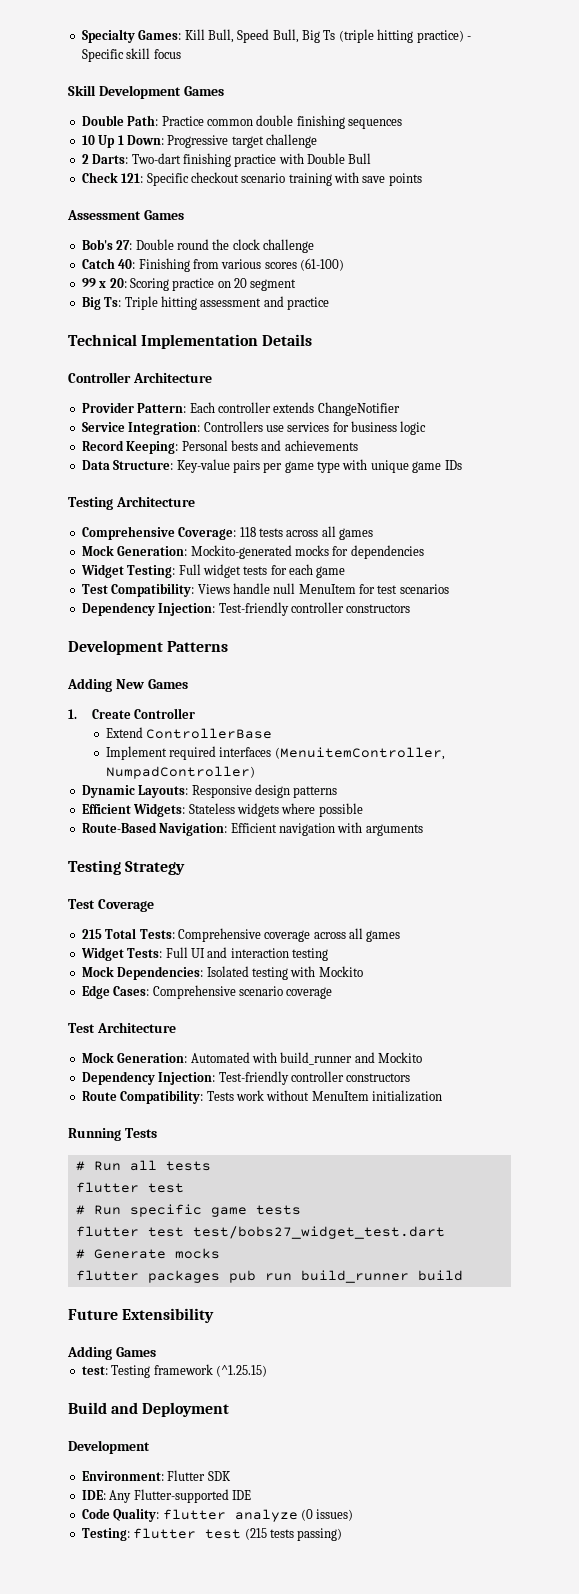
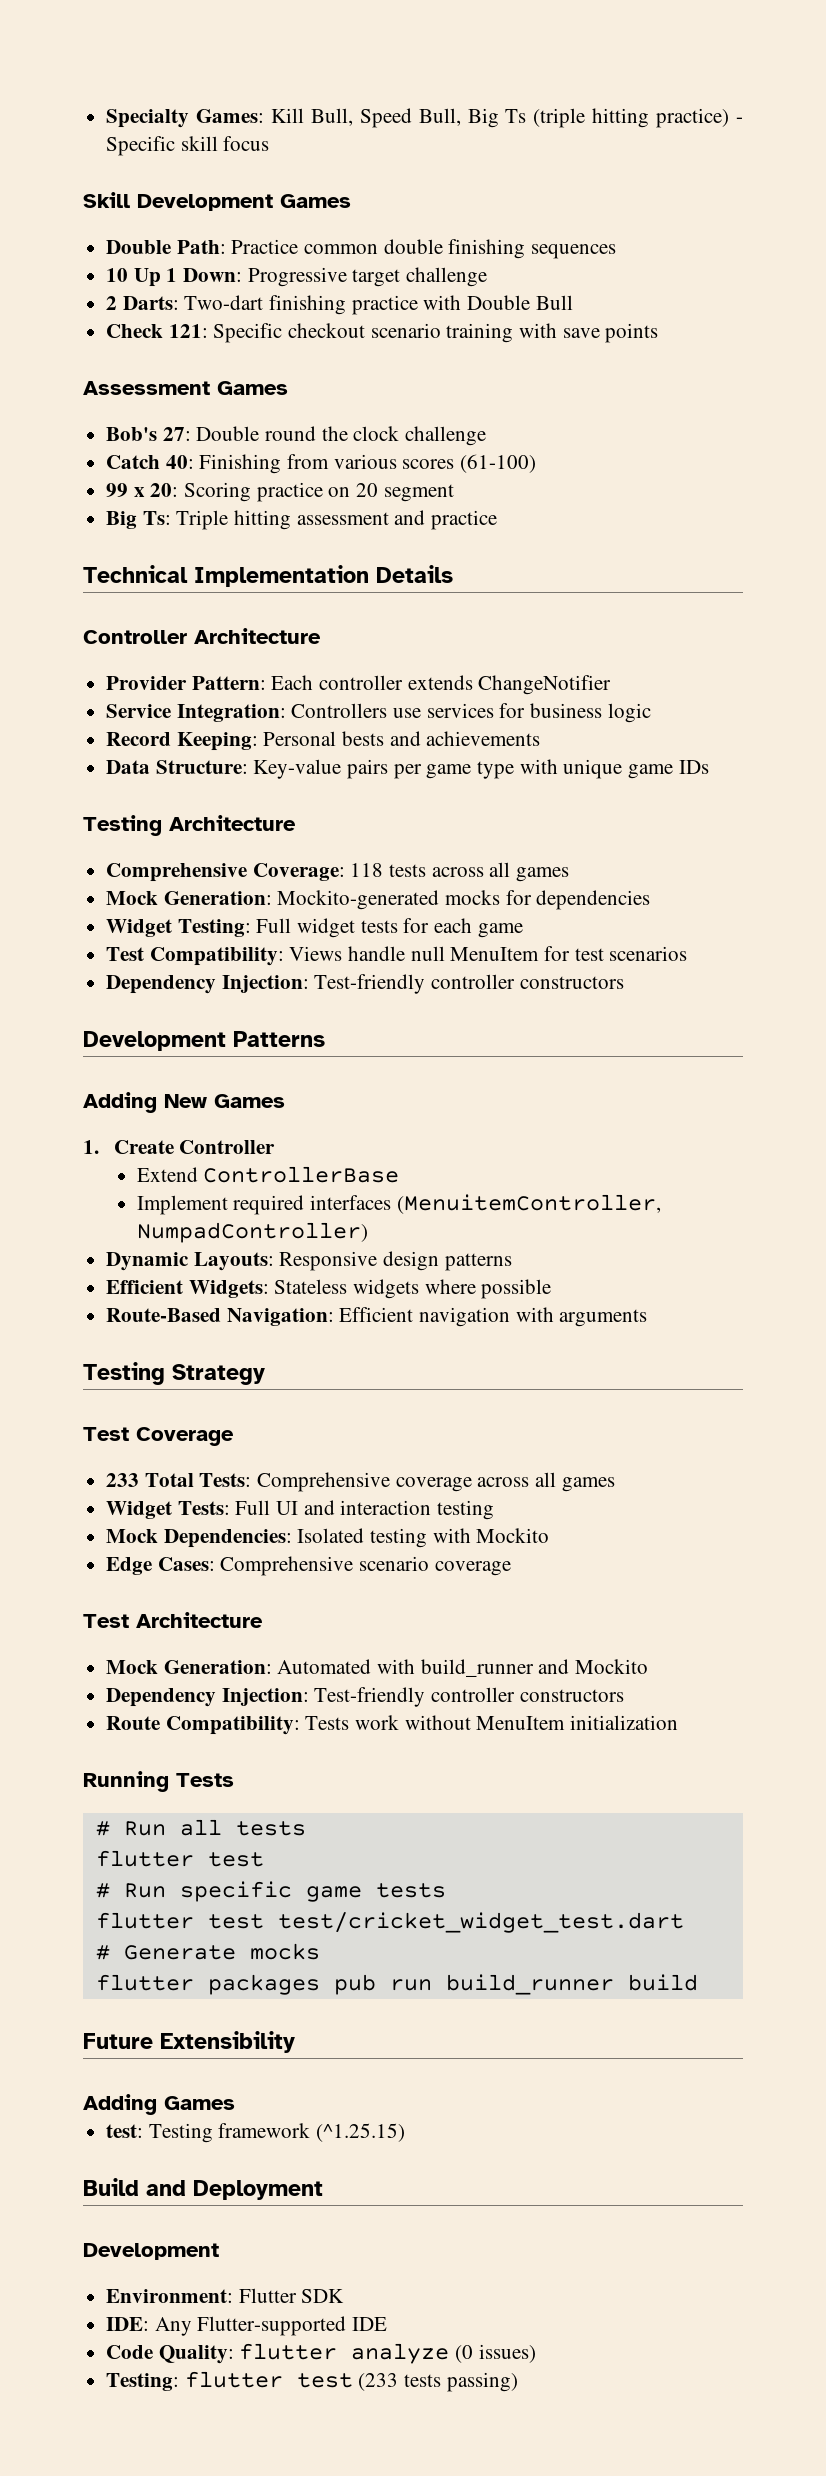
[81,929,102,939] 215 -> [106,1473,140,1487] 233
[192,1226,445,1239] test/bobs27_widget_test.dart -> [277,1912,684,1933] test/cricket_widget_test.dart
[244,1528,267,1540] (215 -> [358,2373,399,2391] (233

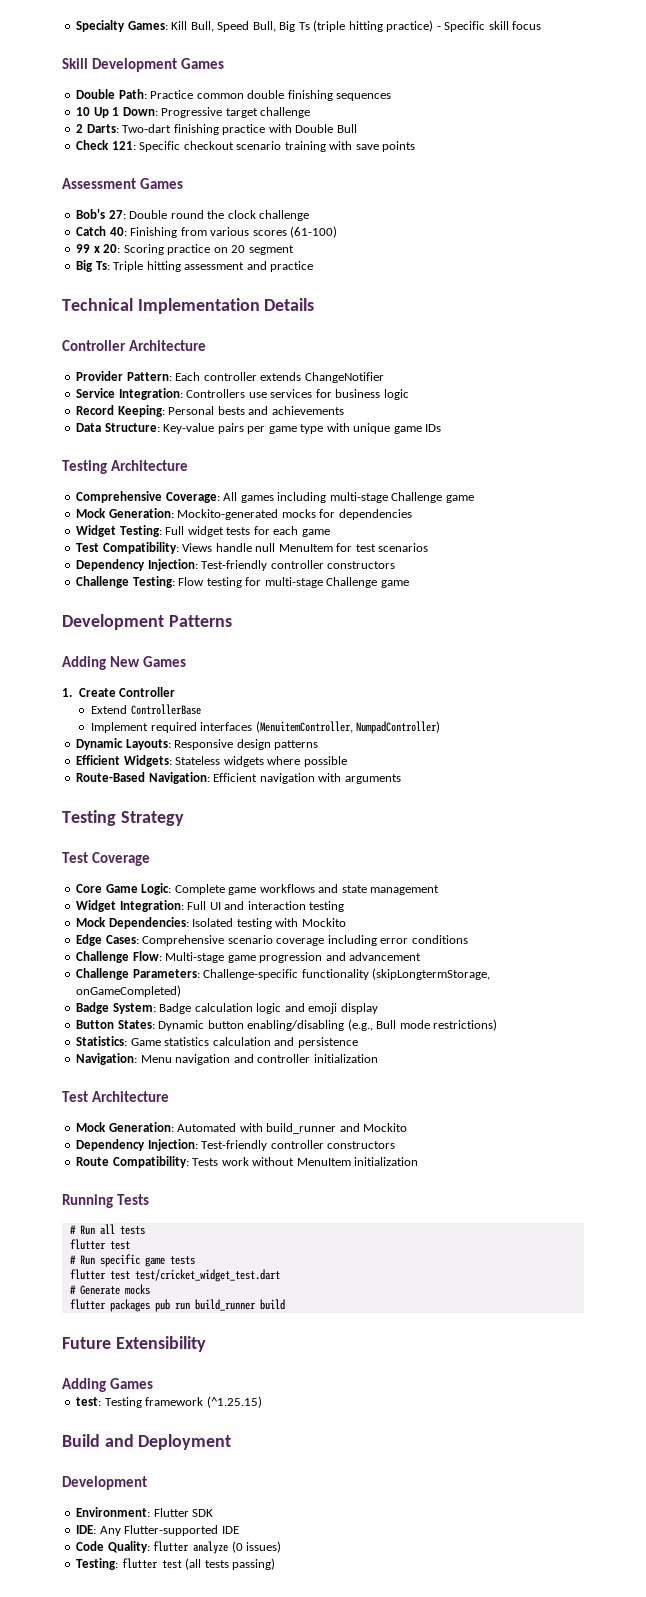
[350,862,570,882] 118 tests across all games -> [223,492,474,503] All games including multi-stage Challenge game
(624, 982) none -> [76,576,409,588] // Challenge Testing: Flow testing for multi-stage Challenge game
[106,1472,615,1492] [106,1501,230,1519] 233 Total Tests: Comprehensive coverage across all games // Widget Tests: -> [76,883,440,895] [76,900,184,912] Core Game Logic: Complete game workflows and state management // Widget Integration:
(511, 1568) none -> [327,935,468,946] [76,951,422,963] [76,968,491,980] [76,985,182,997] [76,1002,378,1014] [76,1019,498,1031] [76,1036,358,1048] [76,1053,378,1065] including error conditions // Challenge Flow: Multi-stage game progression and advancement // Challenge Parameters: Challenge-specific functionality (skipLongtermStorage, onGameCompleted) // Badge System: Badge calculation logic and emoji display // Button States: Dynamic button enabling/disabling (e.g., Bull mode restrictions) // Statistics: Game statistics calculation and persistence // Navigation: Menu navigation and controller initialization
[358,2373,399,2391] (233 -> [185,1558,202,1570] (all

